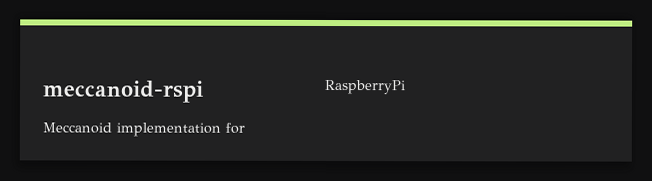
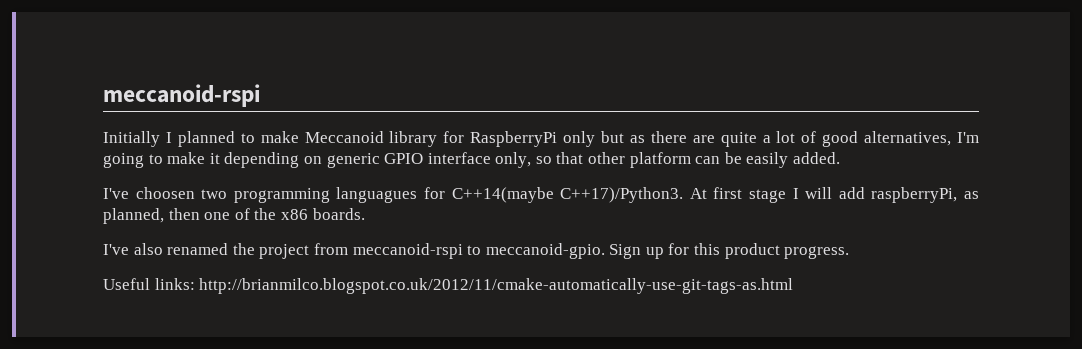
[42,122,245,137] [324,79,406,95] Meccanoid implementation for RaspberryPi -> [103,131,979,147] [103,152,841,168] [103,187,980,203] [103,208,365,224] [103,243,850,259] [103,278,794,294] Initially I planned to make Meccanoid library for RaspberryPi only but as there are quite a lot of good alternatives, I'm going to make it depending on generic GPIO interface only, so that other platform can be easily added. // I've choosen two programming languagues for C++14(maybe C++17)/Python3. At first stage I will add raspberryPi, as planned, then one of the x86 boards. // I've also renamed the project from meccanoid-rspi to meccanoid-gpio. Sign up for this product progress. // Useful links: http://brianmilco.blogspot.co.uk/2012/11/cmake-automatically-use-git-tags-as.html

